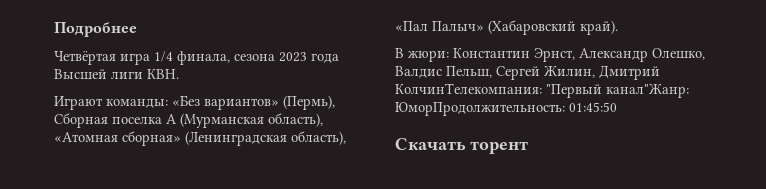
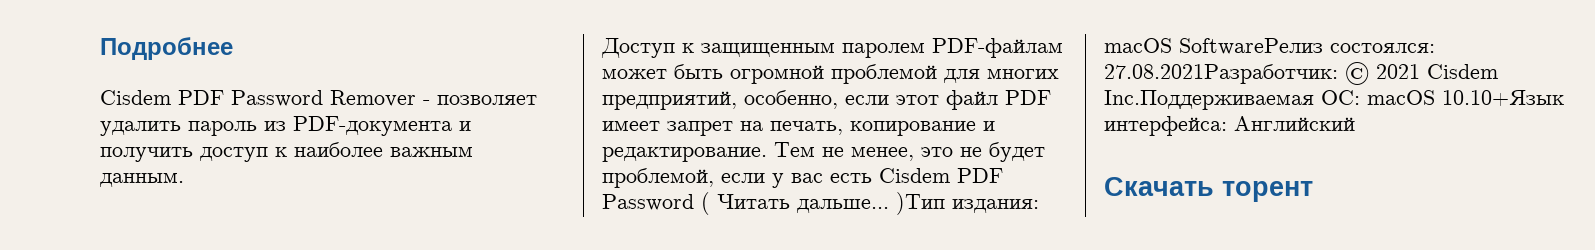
[54,51,339,65] [54,69,179,80] [54,95,335,110] [54,113,323,128] [54,131,346,146] [395,20,618,35] [395,48,705,62] [395,65,660,80] [395,83,689,98] [395,102,617,116] Четвёртая игра 1/4 финала, сезона 2023 года Высшей лиги КВН. // Играют команды: «Без вариантов» (Пермь), Сборная поселка А (Мурманская область), «Атомная сборная» (Ленинградская область), «Пал Палыч» (Хабаровский край). // В жюри: Константин Эрнст, Александр Олешко, Валдис Пельш, Сергей Жилин, Дмитрий КолчинТелекомпания: "Первый канал"Жанр: ЮморПродолжительность: 01:45:50 -> [100,90,537,107] [100,116,471,136] [100,142,473,162] [100,173,184,187] [601,38,1063,58] [602,64,1059,84] [602,90,1051,110] [602,121,995,136] [602,142,1045,162] [602,168,1003,188] [602,192,1039,215] [1104,38,1435,55] [1104,62,1498,85] [1104,90,1564,110] [1104,116,1355,136] Cisdem PDF Password Remover - позволяет удалить пароль из PDF-документа и получить доступ к наиболее важным данным. // Доступ к защищенным паролем PDF-файлам может быть огромной проблемой для многих предприятий, особенно, если этот файл PDF имеет запрет на печать, копирование и редактирование. Тем не менее, это не будет проблемой, если у вас есть Cisdem PDF Password ( Читать дальше... )Тип издания: macOS SoftwareРелиз состоялся: 27.08.2021Разработчик: © 2021 Cisdem Inc.Поддерживаемая ОС: macOS 10.10+Язык интерфейса: Английский

